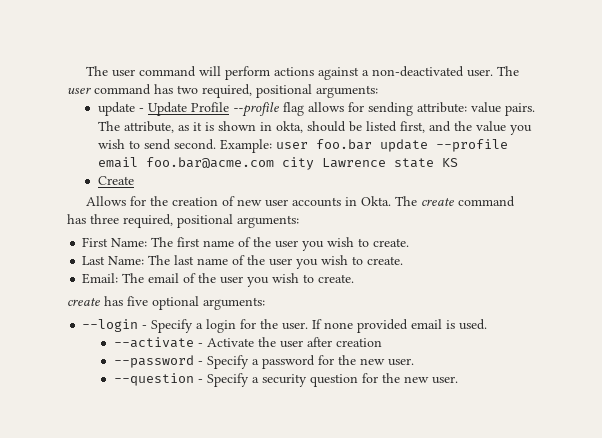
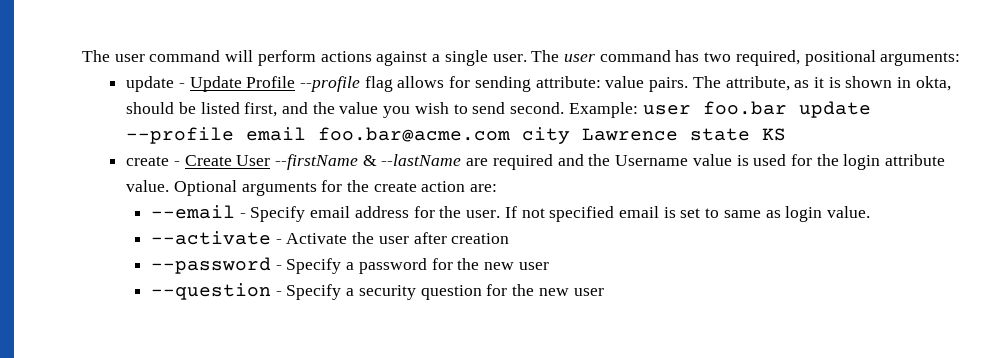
[372,66,465,77] non-deactivated -> [444,50,488,66] single
(458, 162) none -> [126,156,180,166] create -
[86,196,516,207] [67,214,299,228] [82,237,410,251] [82,255,404,269] [82,273,355,287] [67,296,265,310] [82,319,488,333] // Allows for the creation of new user accounts in Okta. The create command has three required, positional arguments: // First Name: The first name of the user you wish to create. // Last Name: The last name of the user you wish to create. // Email: The email of the user you wish to create. // create has five optional arguments: // --login - Specify a login for the user. If none provided email is used. -> [236,154,946,170] [126,180,498,196] [151,205,871,222] User --firstName & --lastName are required and the Username value is used for the login attribute value. Optional arguments for the create action are: // --email - Specify email address for the user. If not specified email is set to same as login value.
[387,358,414,366] user. -> [518,262,549,270] user
[431,376,458,384] user. -> [573,288,604,296] user

